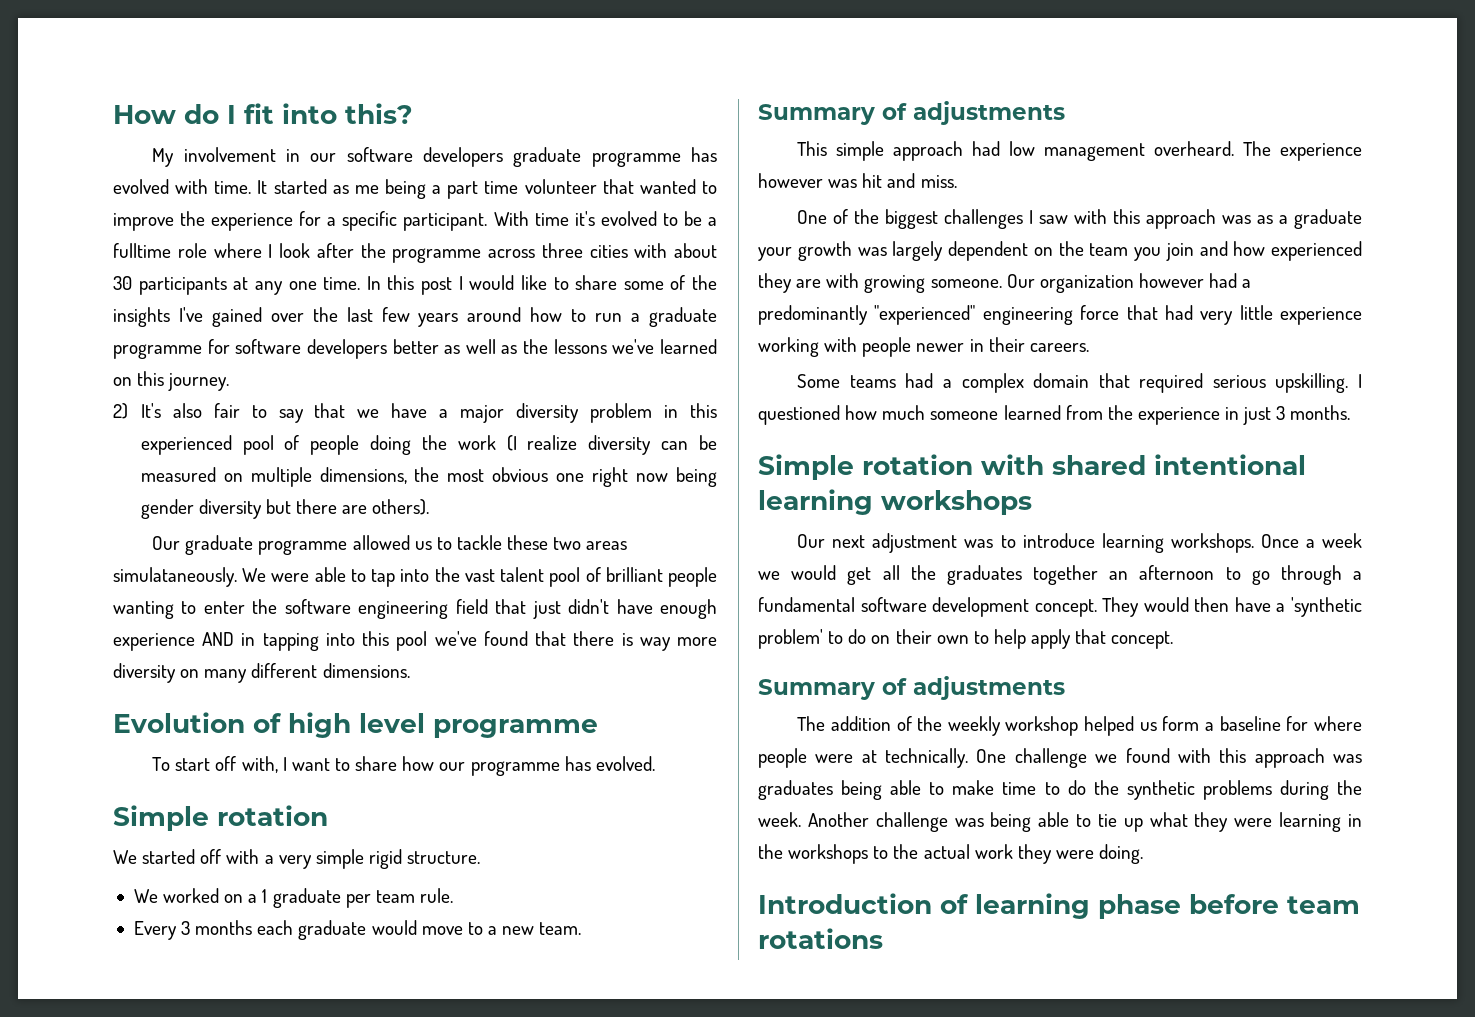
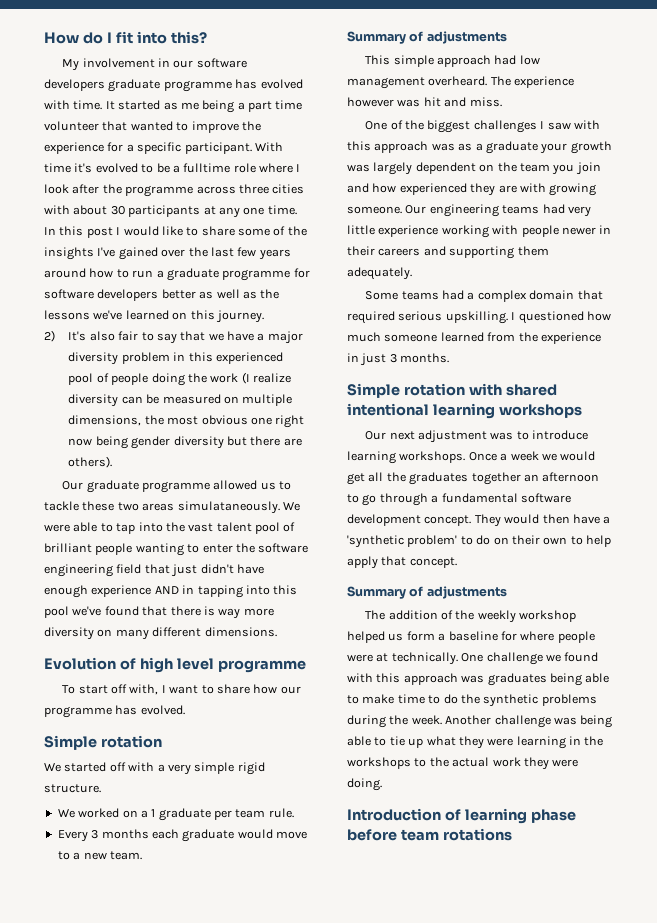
[1039,273,1252,293] [758,305,1158,325] organization however had a predominantly "experienced" engineering force that -> [429,204,540,217] engineering teams
[1029,343,1089,352] careers. -> [378,246,549,259] [347,267,412,280] careers and supporting them adequately.

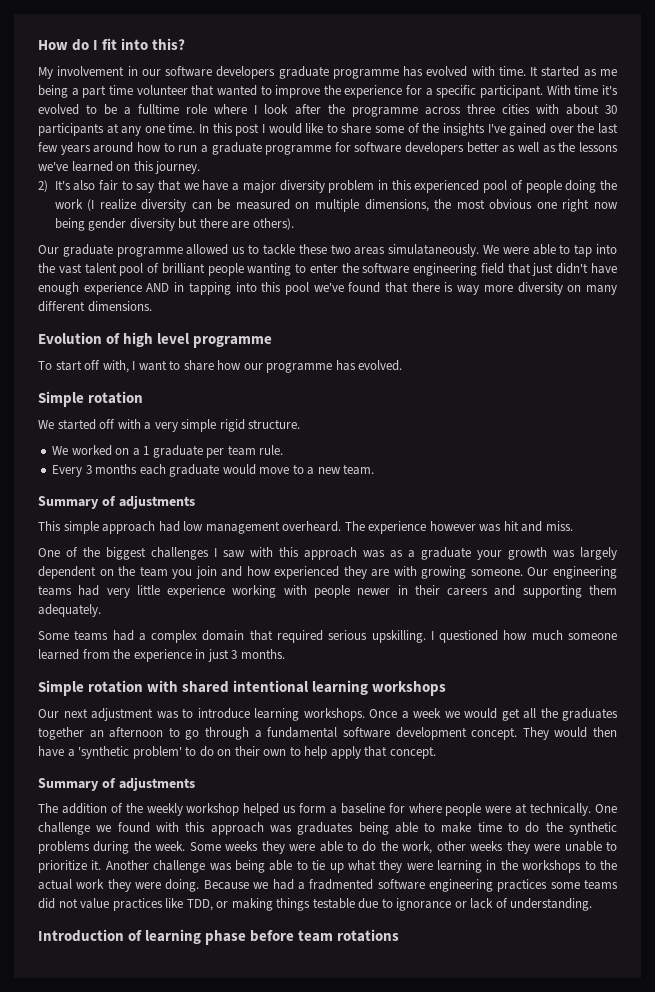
(442, 720) none -> [189,841,618,854] [38,860,102,873] Some weeks they were able to do the work, other weeks they were unable to prioritize it.
(382, 784) none -> [203,879,618,892] [38,898,593,911] Because we had a fradmented software engineering practices some teams did not value practices like TDD, or making things testable due to ignorance or lack of understanding.

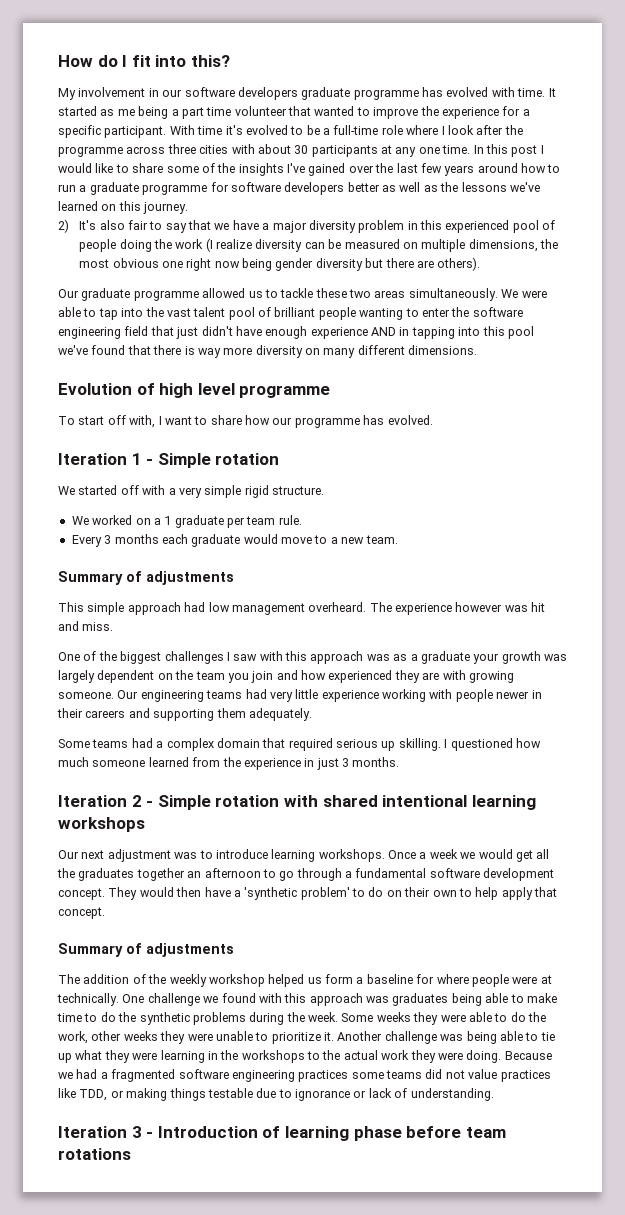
[138,104,180,114] fulltime -> [333,125,379,135] full-time
[388,244,480,257] simulataneously. -> [408,288,498,301] simultaneously.
(403, 365) none -> [58,453,154,465] Iteration 1 -
[371,630,426,643] upskilling. -> [381,738,441,751] up skilling.
(285, 654) none -> [58,795,154,807] Iteration 2 -
[309,879,374,890] fradmented -> [111,1069,176,1082] fragmented
(593, 904) none -> [58,1126,154,1138] Iteration 3 -

